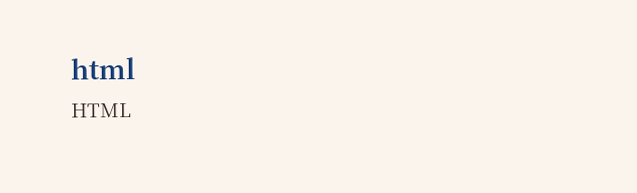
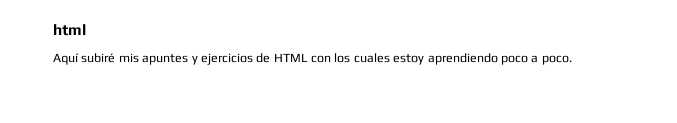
[71,103,132,118] HTML -> [53,53,572,65] Aquí subiré mis apuntes y ejercicios de HTML con los cuales estoy aprendiendo poco a poco.

